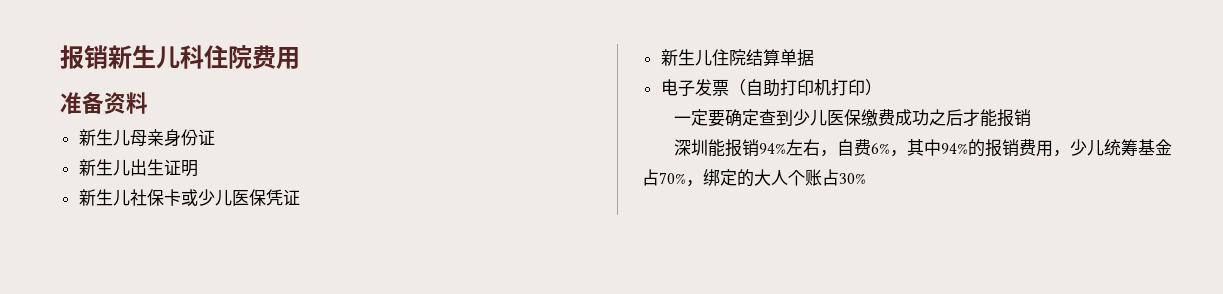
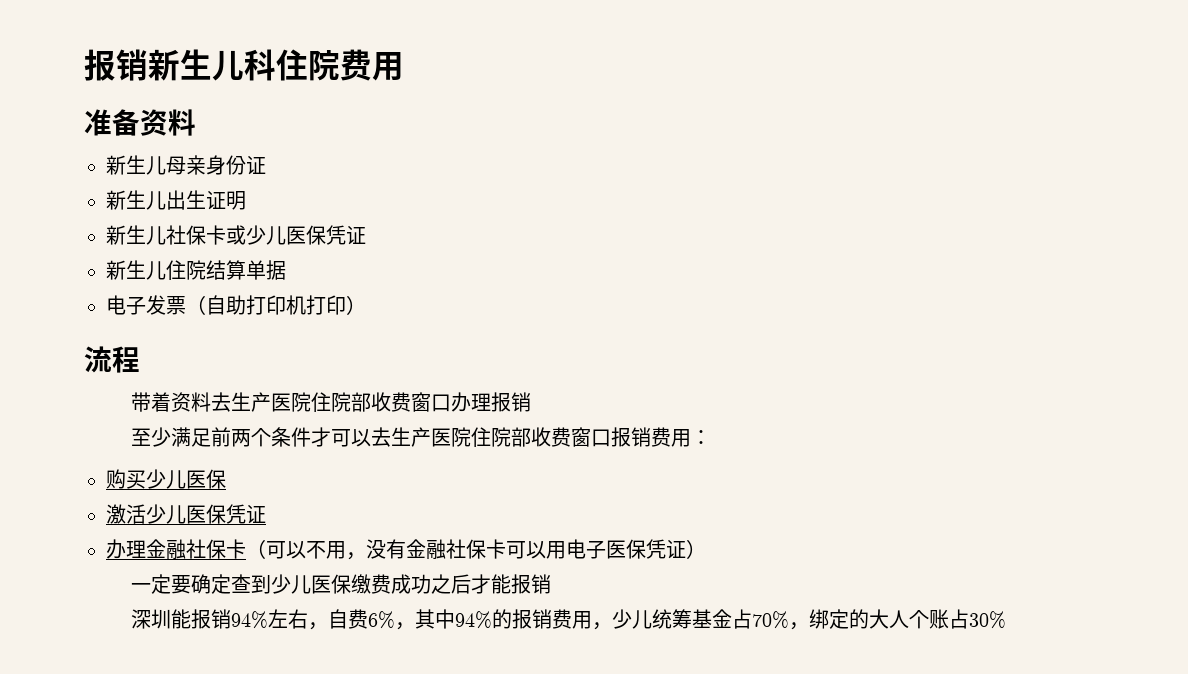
(882, 87) none -> [84,346,140,373] [130,392,531,412] [130,427,711,447] [106,469,226,489] [106,504,266,524] [106,539,706,560] // 流程 // 带着资料去生产医院住院部收费窗口办理报销 // 至少满足前两个条件才可以去生产医院住院部收费窗口报销费用： // 购买少儿医保 // 激活少儿医保凭证 // 办理金融社保卡（可以不用，没有金融社保卡可以用电子医保凭证）

